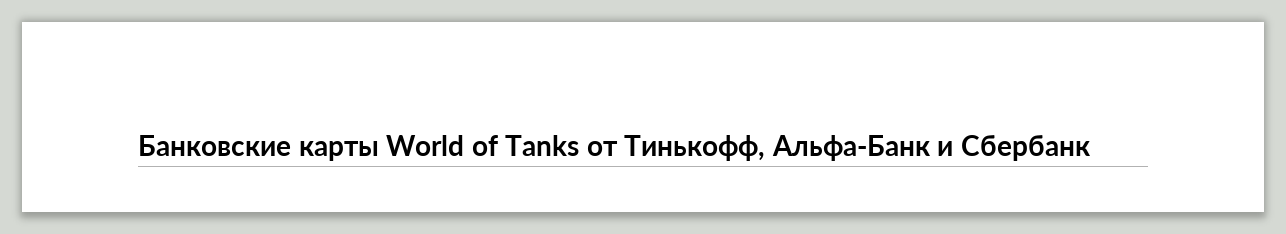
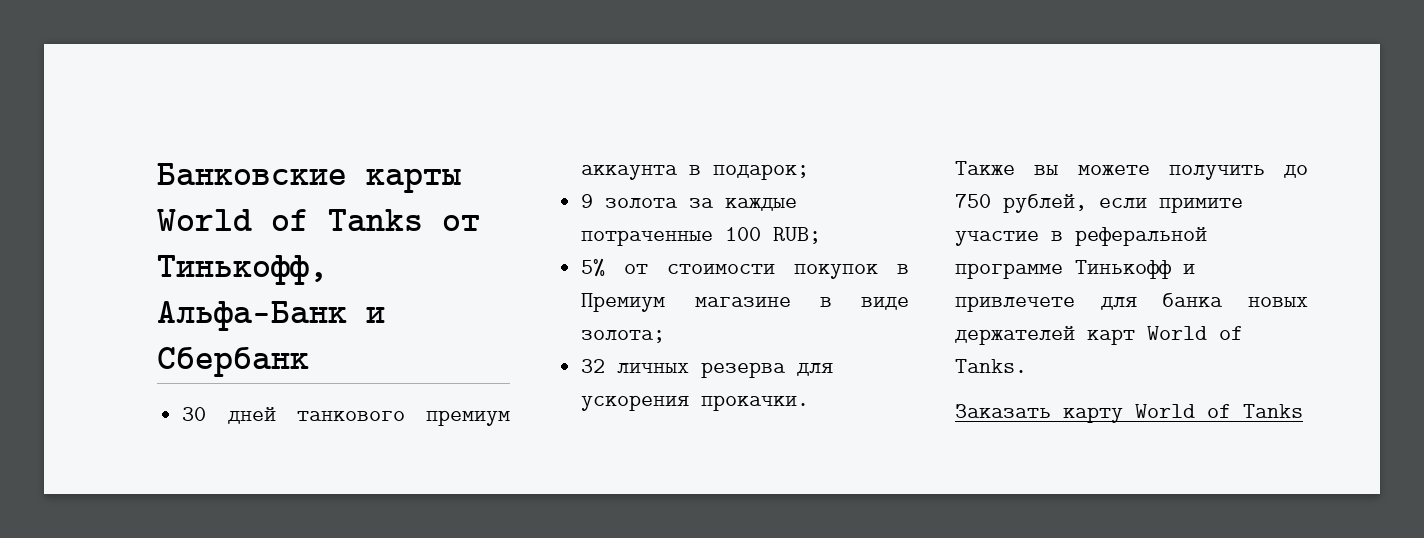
(1091, 148) none -> [182,407,510,426] [581,164,810,180] [581,194,798,211] [581,227,822,246] [581,258,909,279] [581,293,909,312] [581,330,666,343] [581,359,834,378] [581,395,810,411] [955,161,1308,180] [955,194,1243,213] [955,227,1207,246] [955,260,1195,279] [955,293,1308,312] [955,326,1243,345] [955,359,1027,373] [955,404,1303,423] // 30 дней танкового премиум аккаунта в подарок; // 9 золота за каждые потраченные 100 RUB; // 5% от стоимости покупок в Премиум магазине в виде золота; // 32 личных резерва для ускорения прокачки. // Также вы можете получить до 750 рублей, если примите участие в реферальной программе Тинькофф и привлечете для банка новых держателей карт World of Tanks. // Заказать карту World of Tanks

